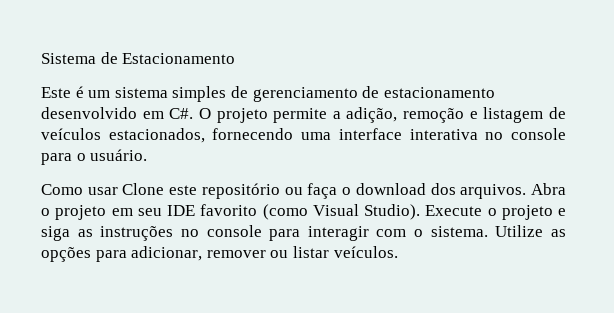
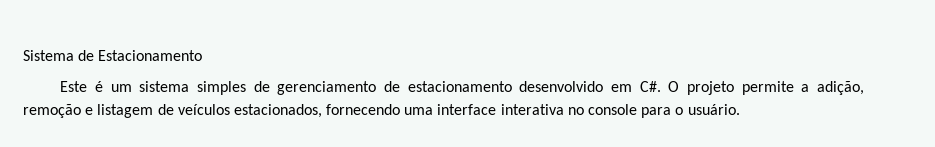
[41,183,567,199] [41,204,566,220] [41,225,566,241] [41,246,398,262] // Como usar Clone este repositório ou faça o download dos arquivos. Abra o projeto em seu IDE favorito (como Visual Studio). Execute o projeto e siga as instruções no console para interagir com o sistema. Utilize as opções para adicionar, remover ou listar veículos. -> (740, 109) none

